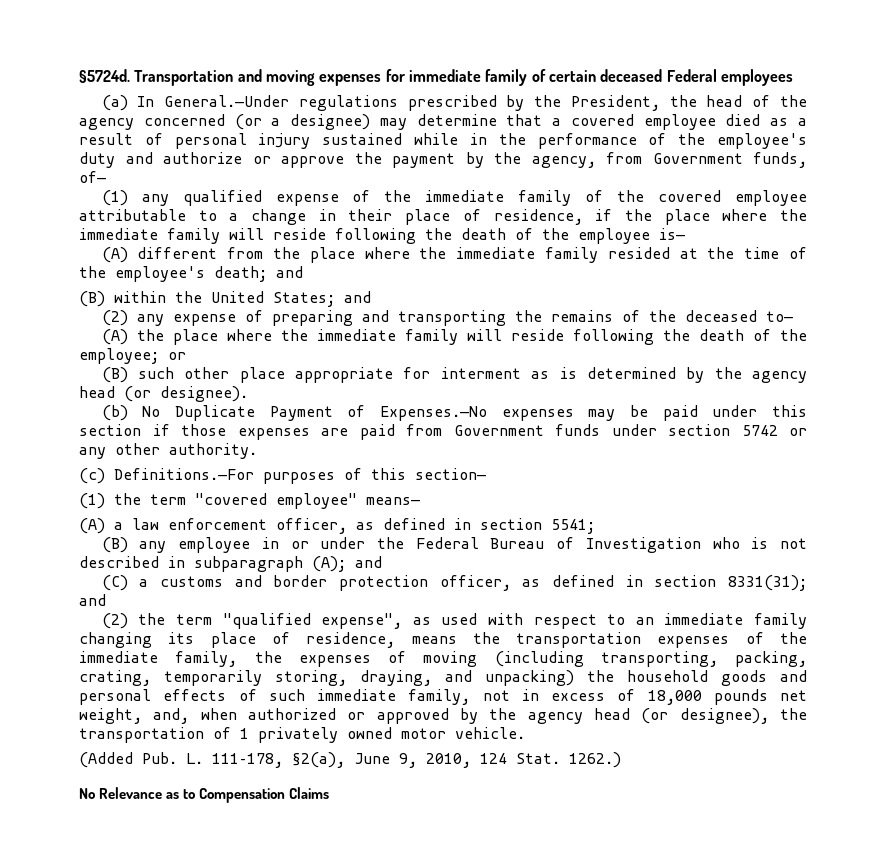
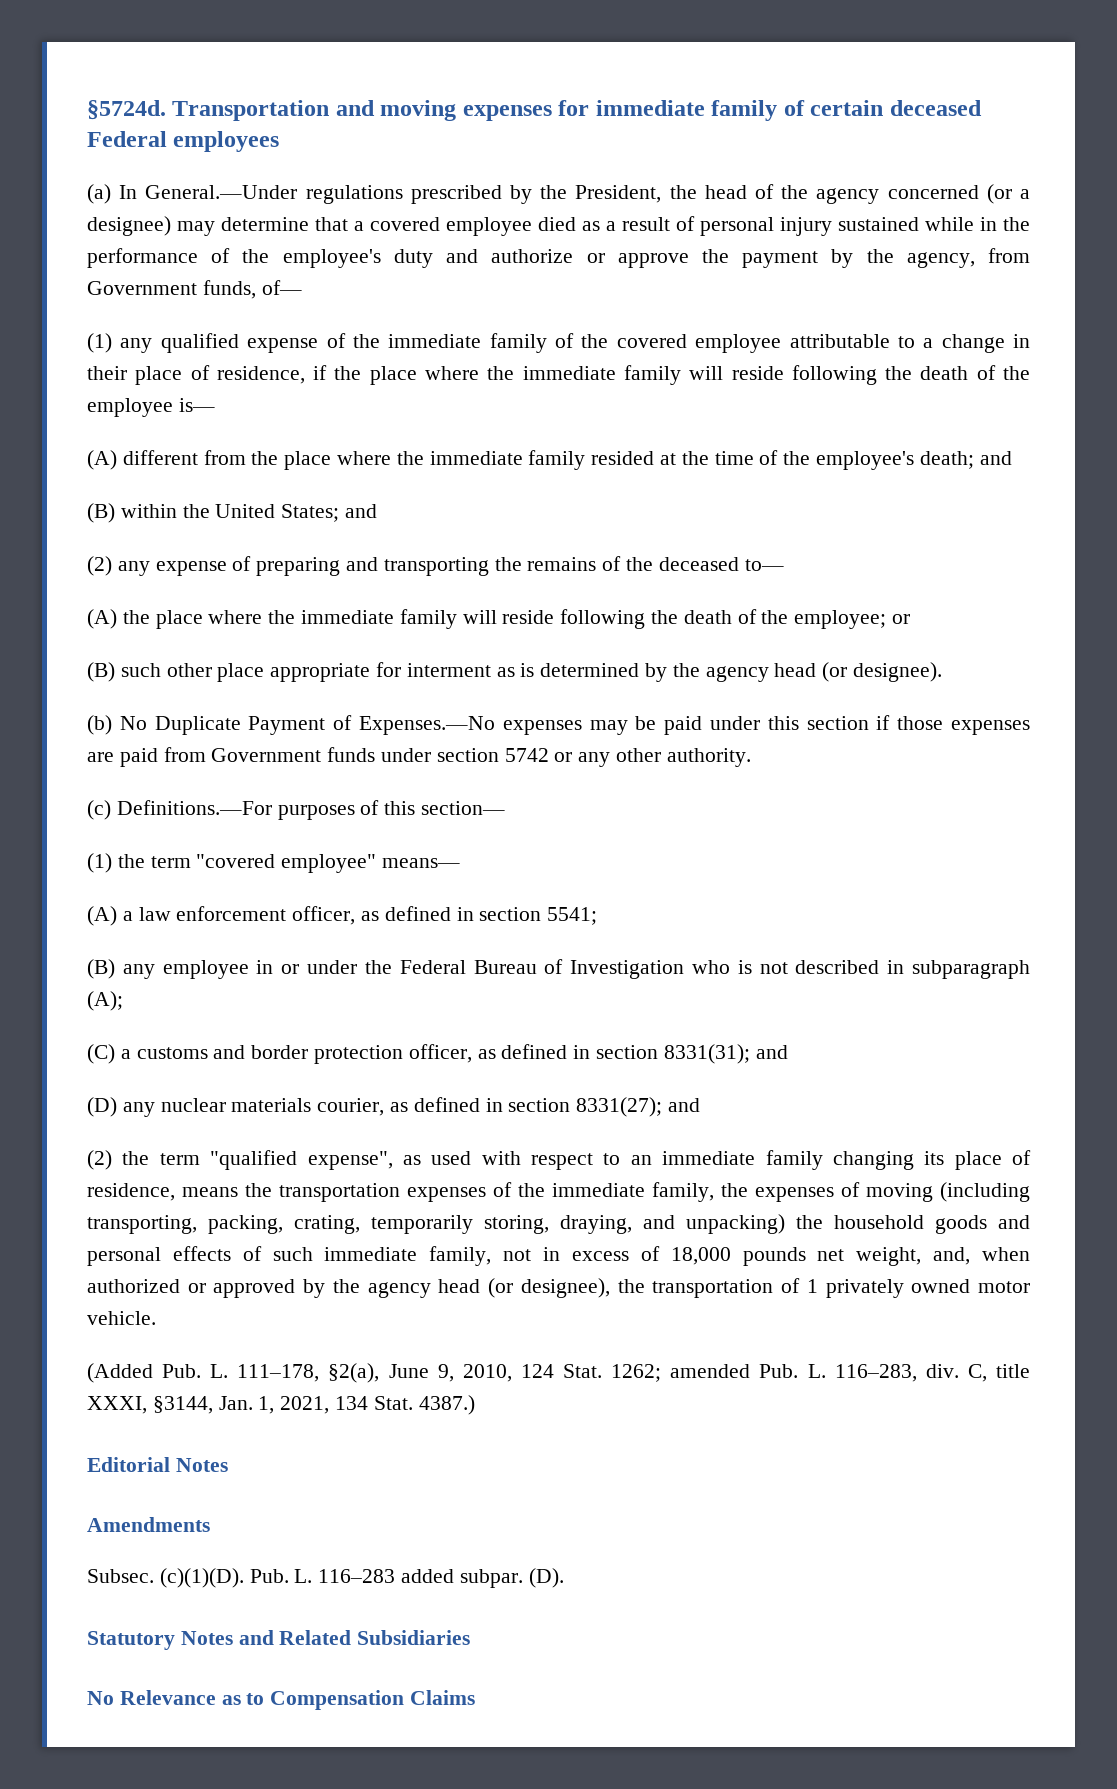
[355,556,382,568] and -> (123, 1001) none
(106, 600) none -> [87,1097,701,1117] // (D) any nuclear materials courier, as defined in section 8331(27); and
[569,752,621,768] 1262.) -> [611,1364,1030,1382] [87,1395,475,1415] [87,1457,228,1472] [87,1517,210,1532] [87,1568,564,1588] [87,1630,471,1650] 1262; amended Pub. L. 116–283, div. C, title XXXI, §3144, Jan. 1, 2021, 134 Stat. 4387.) // Editorial Notes // Amendments // Subsec. (c)(1)(D). Pub. L. 116–283 added subpar. (D). // Statutory Notes and Related Subsidiaries

